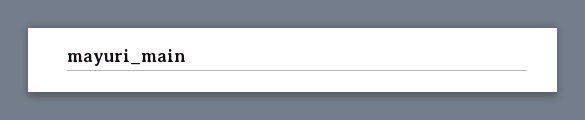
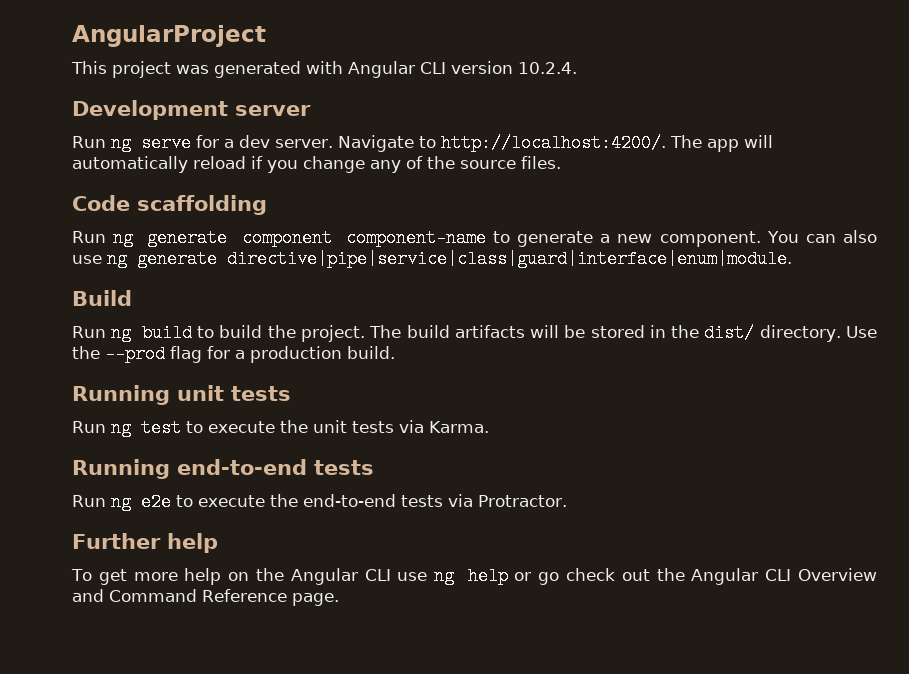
[67,49,186,66] mayuri_main -> [72,25,266,47] [71,61,577,78] [72,100,311,120] [72,134,773,152] [72,156,561,173] [72,195,267,215] [72,229,877,247] [72,250,792,268] [72,290,132,306] [72,324,878,342] [72,345,395,363] [72,385,291,405] [72,419,489,437] [72,459,374,479] [72,493,567,511] [72,533,218,553] [71,567,877,585] [72,589,339,606] AngularProject // This project was generated with Angular CLI version 10.2.4. // Development server // Run ng serve for a dev server. Navigate to http://localhost:4200/. The app will automatically reload if you change any of the source files. // Code scaffolding // Run ng generate component component-name to generate a new component. You can also use ng generate directive|pipe|service|class|guard|interface|enum|module. // Build // Run ng build to build the project. The build artifacts will be stored in the dist/ directory. Use the --prod flag for a production build. // Running unit tests // Run ng test to execute the unit tests via Karma. // Running end-to-end tests // Run ng e2e to execute the end-to-end tests via Protractor. // Further help // To get more help on the Angular CLI use ng help or go check out the Angular CLI Overview and Command Reference page.

